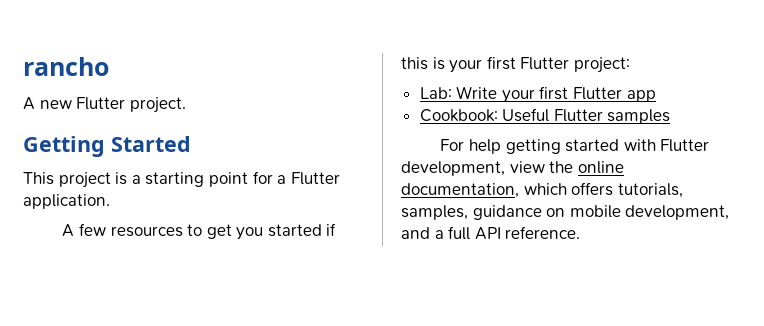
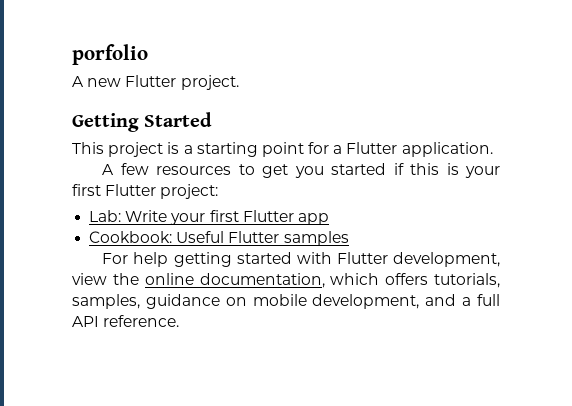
[23,57,109,76] rancho -> [72,44,148,65] porfolio

